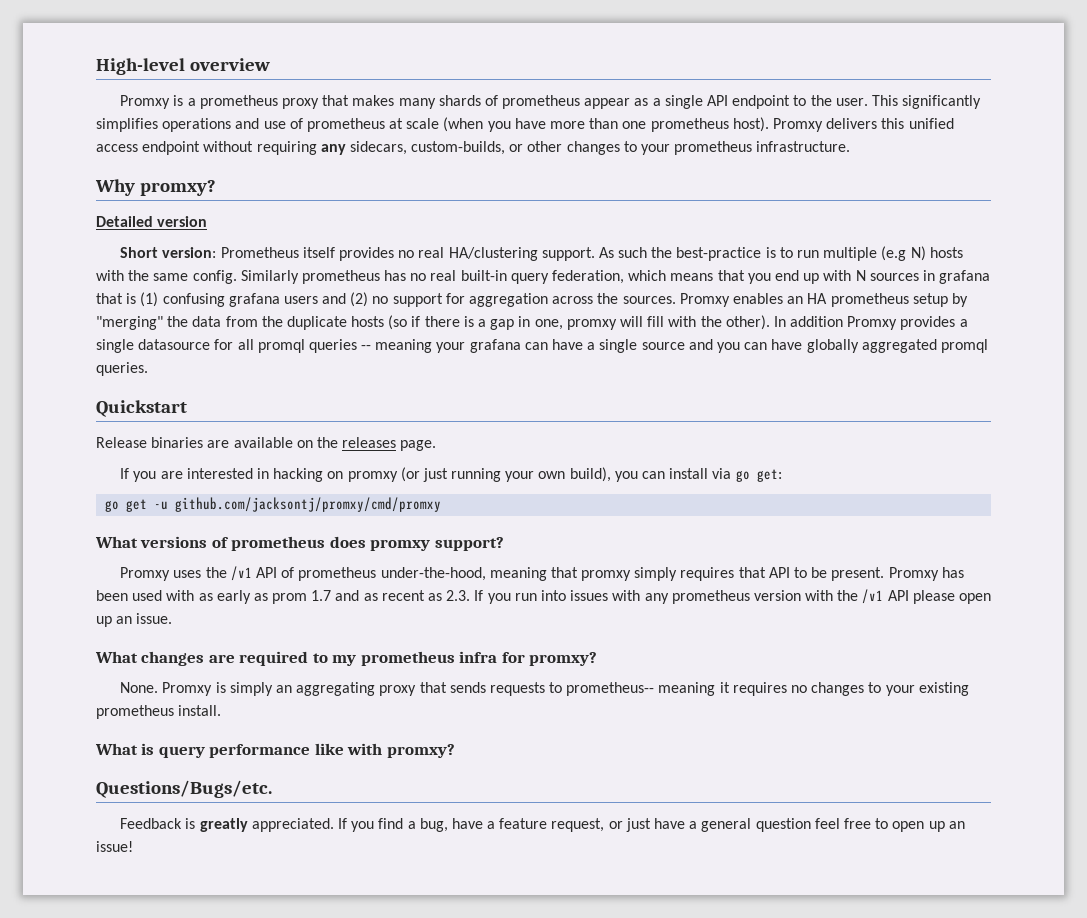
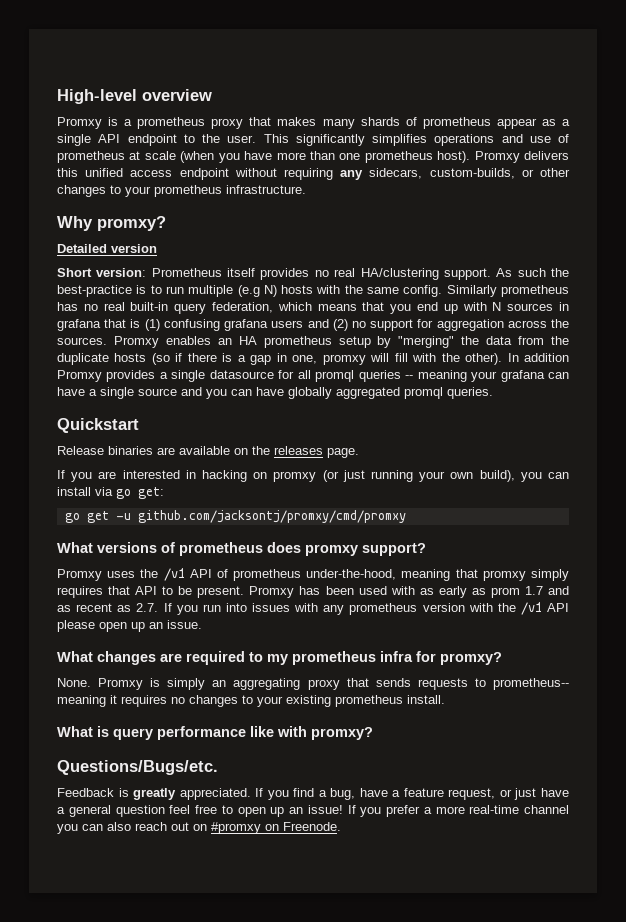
[446,590,471,601] 2.3. -> [136,603,159,612] 2.7.
(133, 846) none -> [347,805,569,817] [57,822,341,834] If you prefer a more real-time channel you can also reach out on #promxy on Freenode.

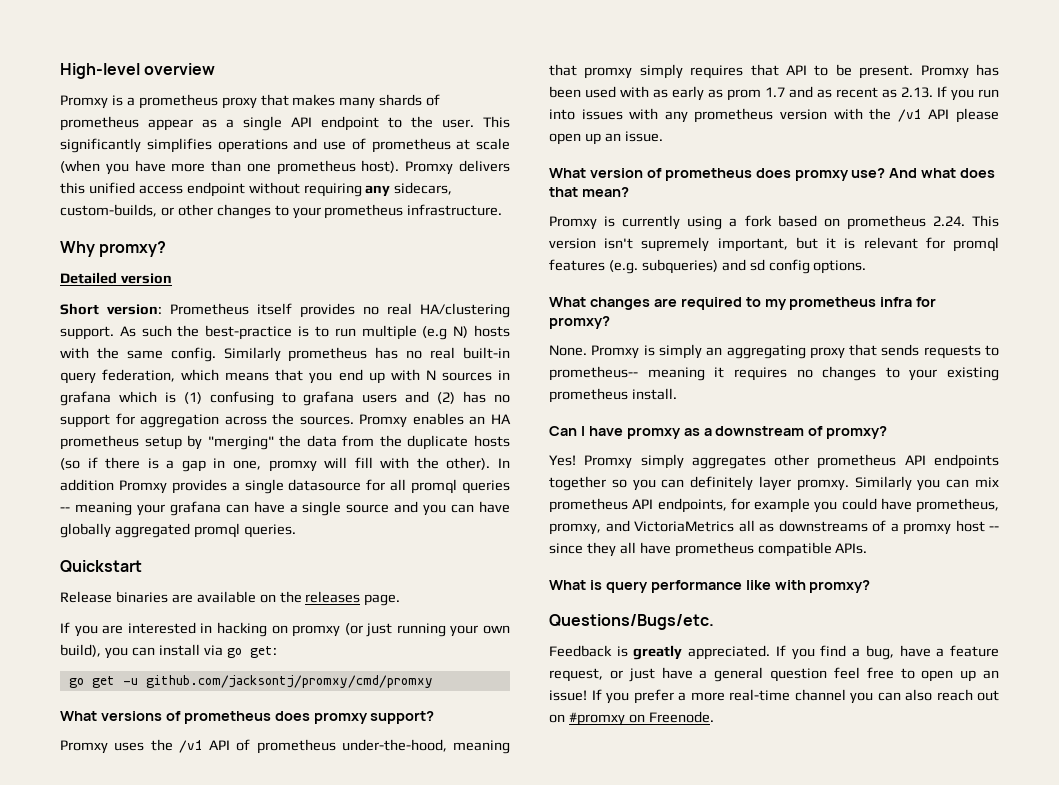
[104,319,127,328] that -> [118,391,157,403] which
(220, 325) none -> [281,392,296,403] to
(348, 325) none -> [463,391,487,403] has
[136,603,159,612] 2.7. -> [901,87,933,98] 2.13.
(202, 624) none -> [549,168,996,181] [549,187,629,197] [549,215,999,230] [549,237,999,252] [549,259,867,274] // What version of prometheus does promxy use? And what does that mean? // Promxy is currently using a fork based on prometheus 2.24. This version isn't supremely important, but it is relevant for promql features (e.g. subqueries) and sd config options.
(445, 699) none -> [549,426,888,439] [549,454,999,469] [549,476,1000,491] [549,498,999,513] [549,520,999,535] [549,542,868,557] // Can I have promxy as a downstream of promxy? // Yes! Promxy simply aggregates other prometheus API endpoints together so you can definitely layer promxy. Similarly you can mix prometheus API endpoints, for example you could have prometheus, promxy, and VictoriaMetrics all as downstreams of a promxy host -- since they all have prometheus compatible APIs.

